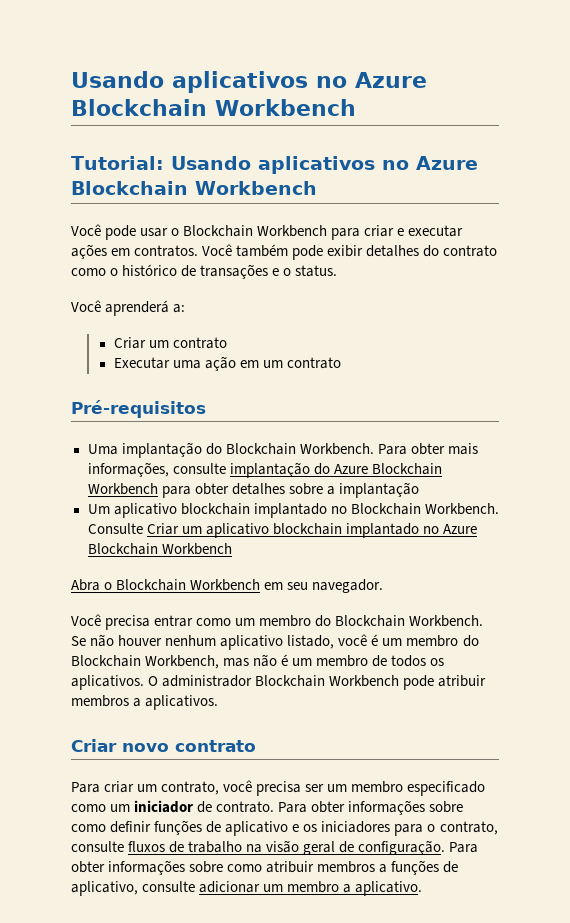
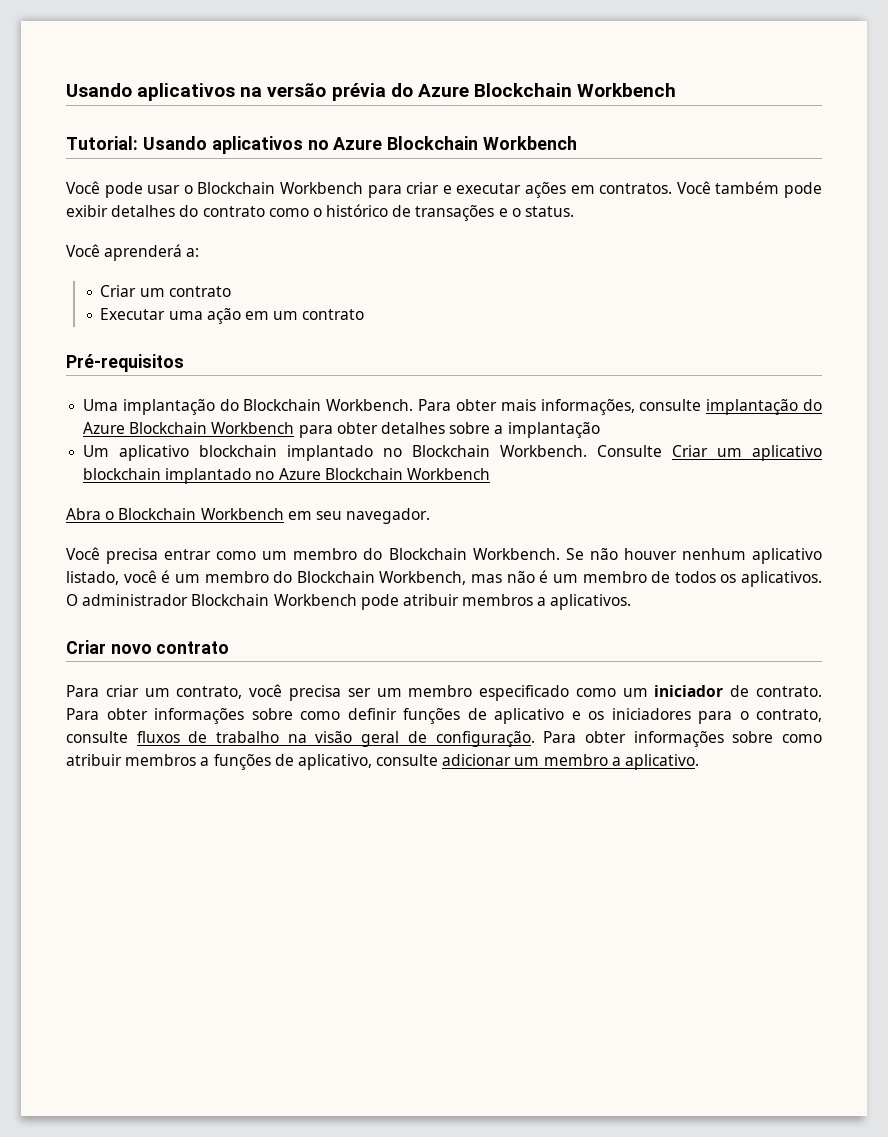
[71,71,347,93] Usando aplicativos no -> [66,83,413,101] Usando aplicativos na versão prévia do

